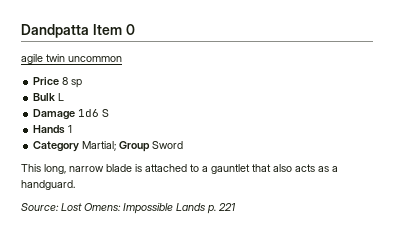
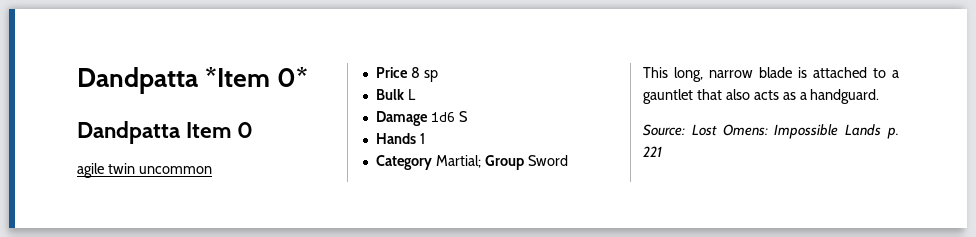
[21,24,89,38] Dandpatta -> [77,67,309,94] [77,121,180,144] Dandpatta *Item 0* // Dandpatta

